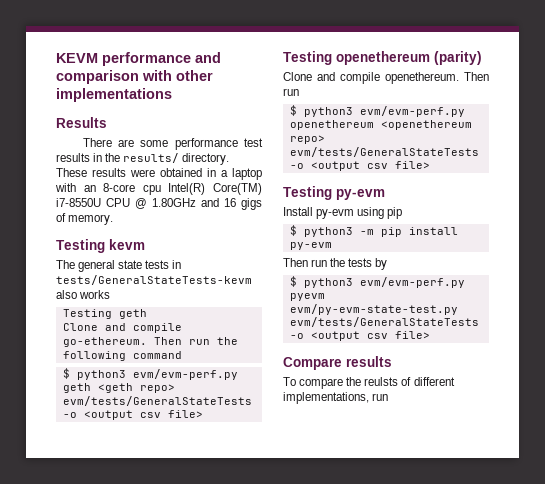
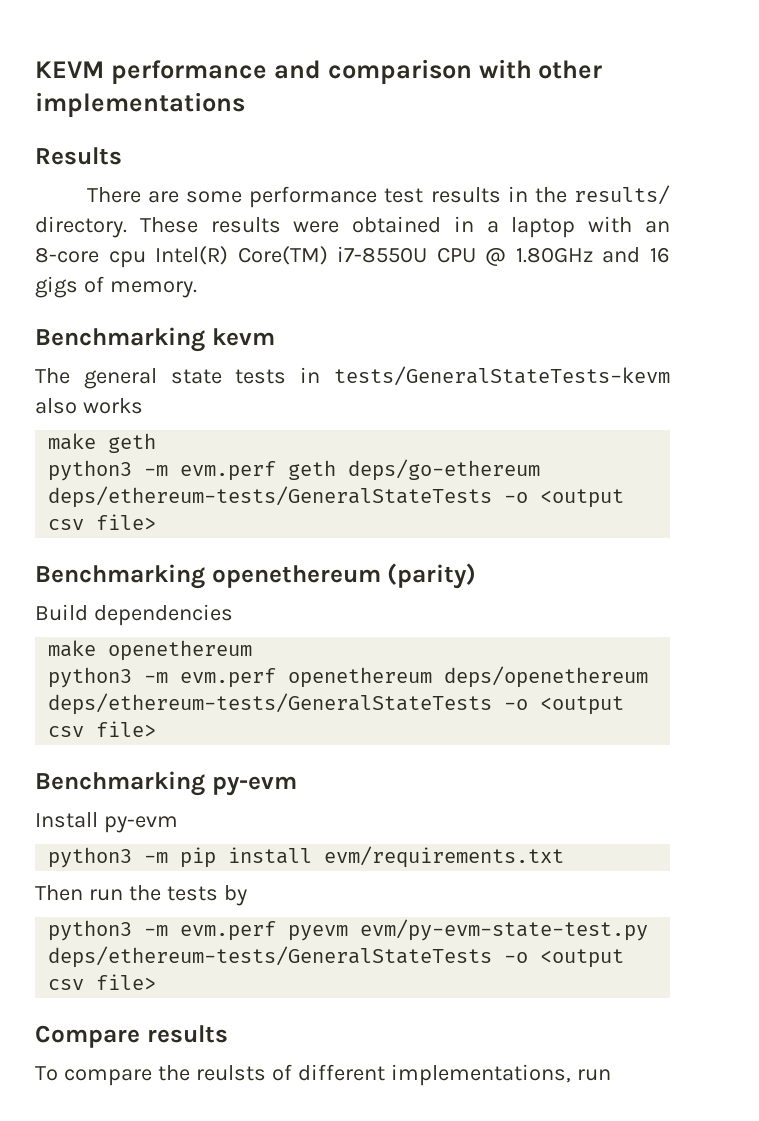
[56,239,105,253] Testing -> [35,327,205,352] Benchmarking
[62,309,112,319] Testing -> [48,433,97,450] make
[62,323,182,333] [62,337,238,347] [62,351,182,361] [62,368,238,380] [62,383,175,393] [62,396,252,406] [62,410,203,420] [283,51,332,65] Clone and compile go-ethereum. Then run the following command // $ python3 evm/evm-perf.py geth <geth repo> evm/tests/GeneralStateTests -o <output csv file> // Testing -> [48,459,541,481] [48,486,625,508] [48,514,157,530] [35,564,205,589] python3 -m evm.perf geth deps/go-ethereum deps/ethereum-tests/GeneralStateTests -o <output csv file> // Benchmarking
[283,72,489,84] [283,88,299,96] [289,105,465,117] [289,120,472,130] [289,135,325,144] [289,147,479,157] [289,161,430,171] [283,186,332,200] Clone and compile openethereum. Then run // $ python3 evm/evm-perf.py openethereum <openethereum repo> evm/tests/GeneralStateTests -o <output csv file> // Testing -> [35,604,233,626] [48,640,253,661] [48,666,649,688] [48,693,625,715] [48,721,157,737] [35,771,205,796] Build dependencies // make openethereum // python3 -m evm.perf openethereum deps/openethereum deps/ethereum-tests/GeneralStateTests -o <output csv file> // Benchmarking
[357,207,403,219] [289,225,297,236] using pip // $ -> (178, 824) //
[289,242,332,250] py-evm -> [324,846,565,868] evm/requirements.txt
[289,276,465,288] $ python3 evm/evm-perf.py -> [48,920,277,941] python3 -m evm.perf
[289,317,479,327] evm/tests/GeneralStateTests -> [48,946,493,968] deps/ethereum-tests/GeneralStateTests

